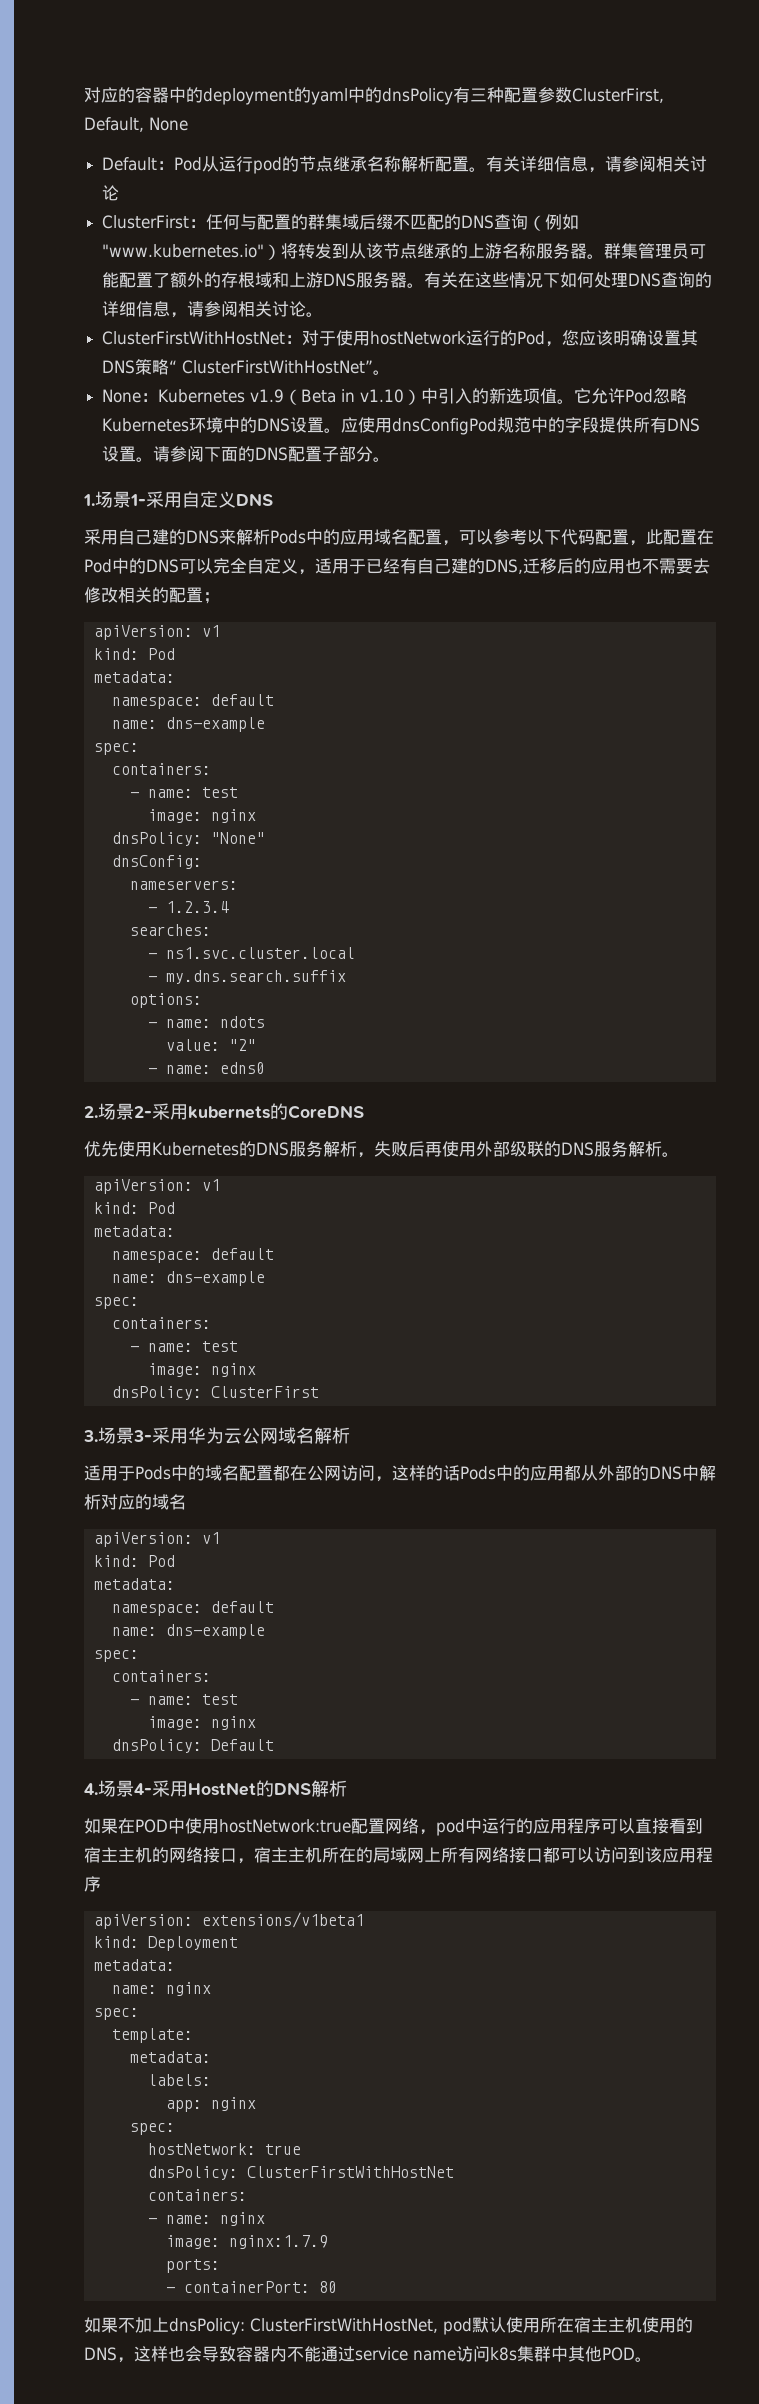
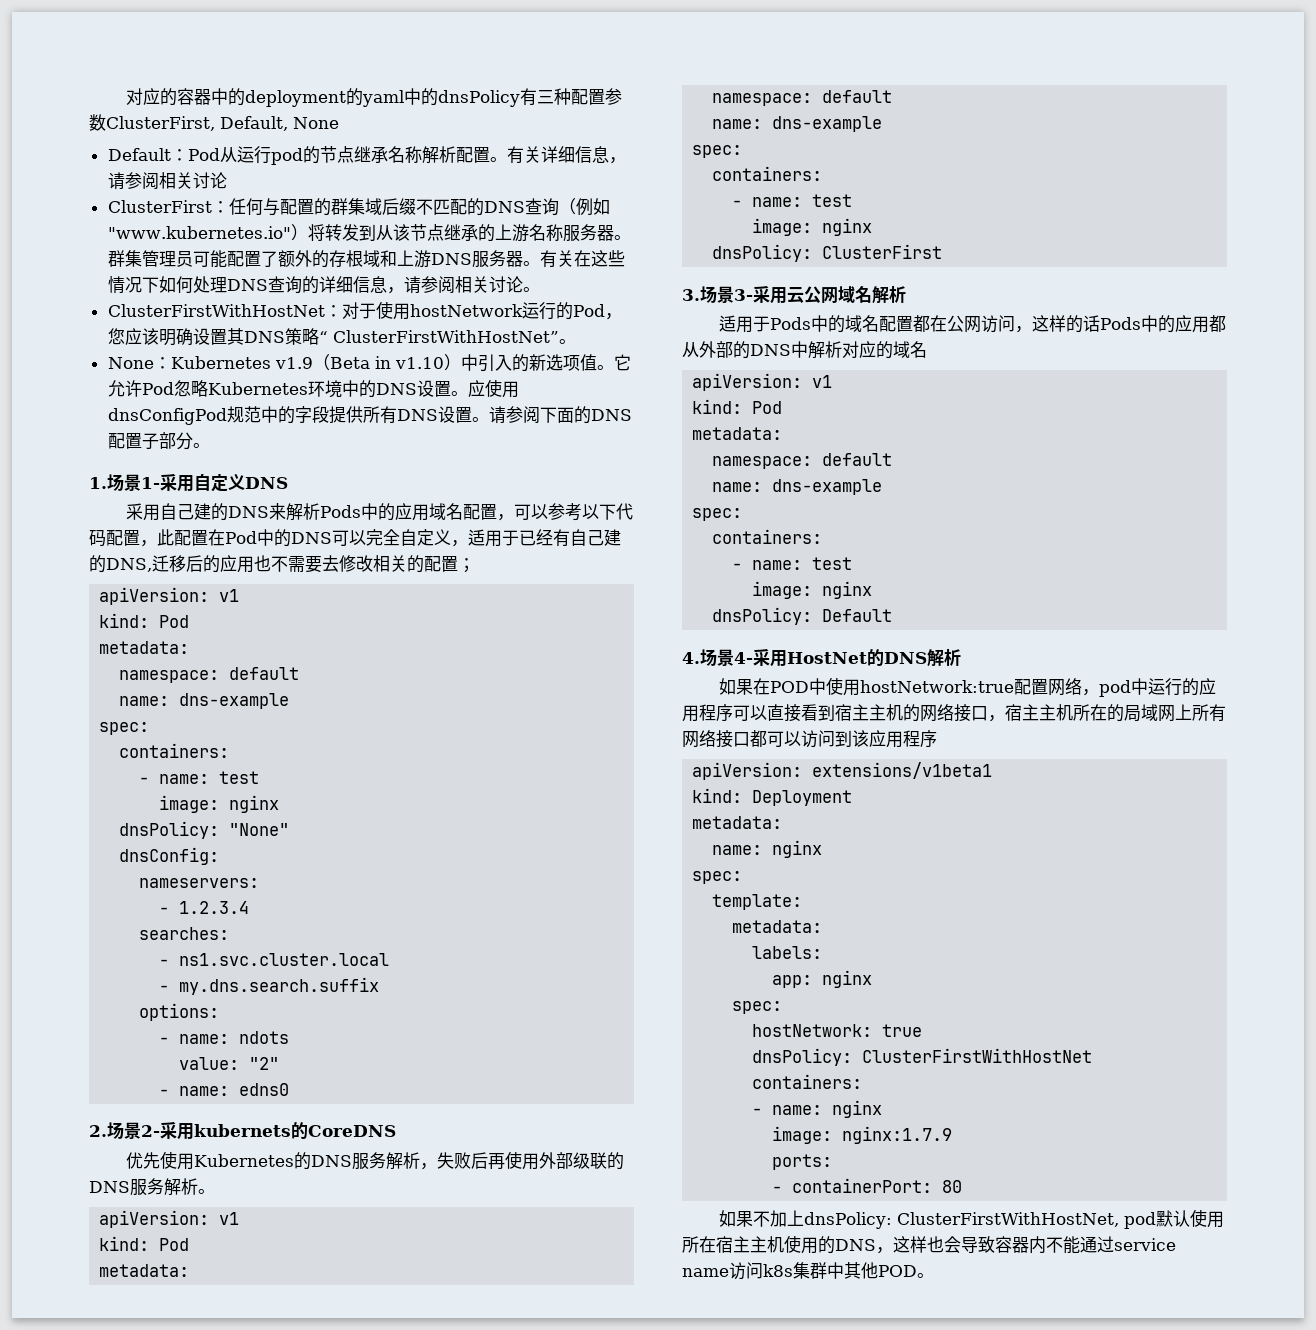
[188,1427,224,1444] 华为 -> (787, 295) none

